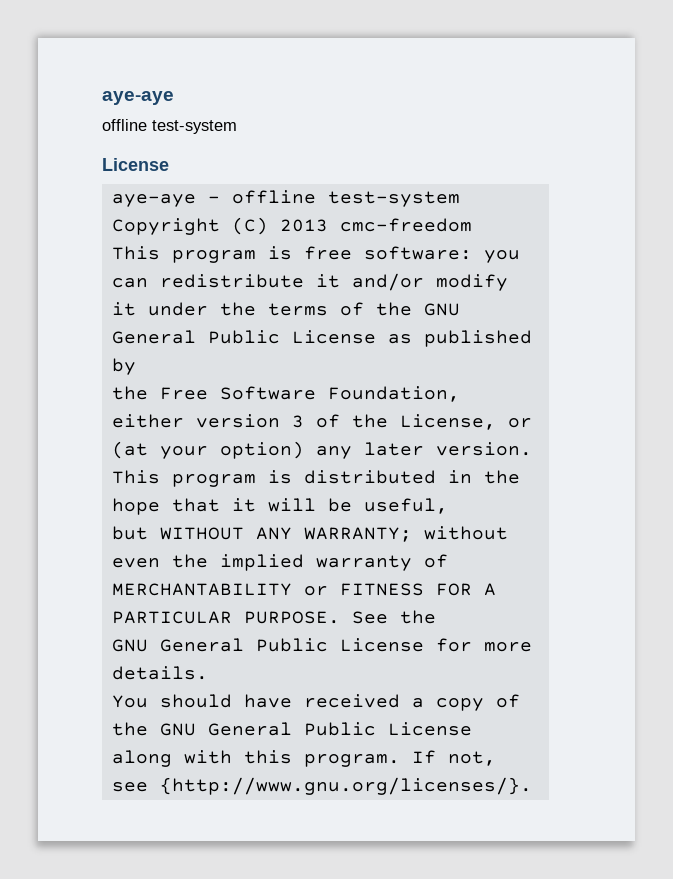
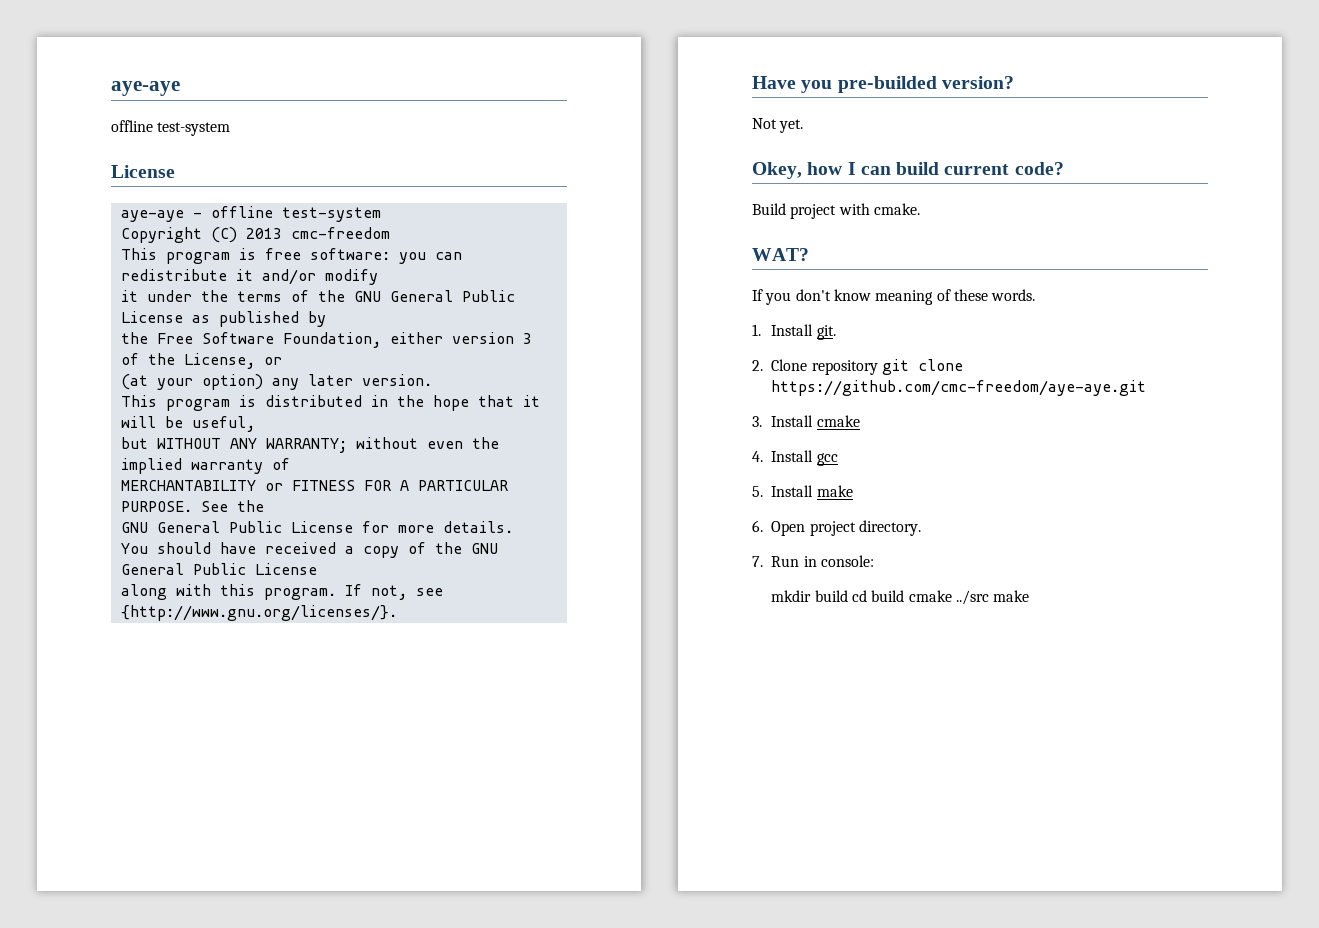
(532, 786) none -> [752,76,1014,93] [752,118,804,133] [752,162,1064,179] [752,203,920,219] [752,248,809,261] [752,289,1036,305] [752,324,836,340] [752,359,963,375] [771,380,1147,396] [752,415,860,427] [752,450,838,466] [752,485,853,497] [752,520,921,536] [752,555,874,567] [771,590,1030,605] // Have you pre-builded version? // Not yet. // Okey, how I can build current code? // Build project with cmake. // WAT? // If you don't know meaning of these words. // 1. Install git. // 2. Clone repository git clone https://github.com/cmc-freedom/aye-aye.git // 3. Install cmake // 4. Install gcc // 5. Install make // 6. Open project directory. // 7. Run in console: // mkdir build cd build cmake ../src make

